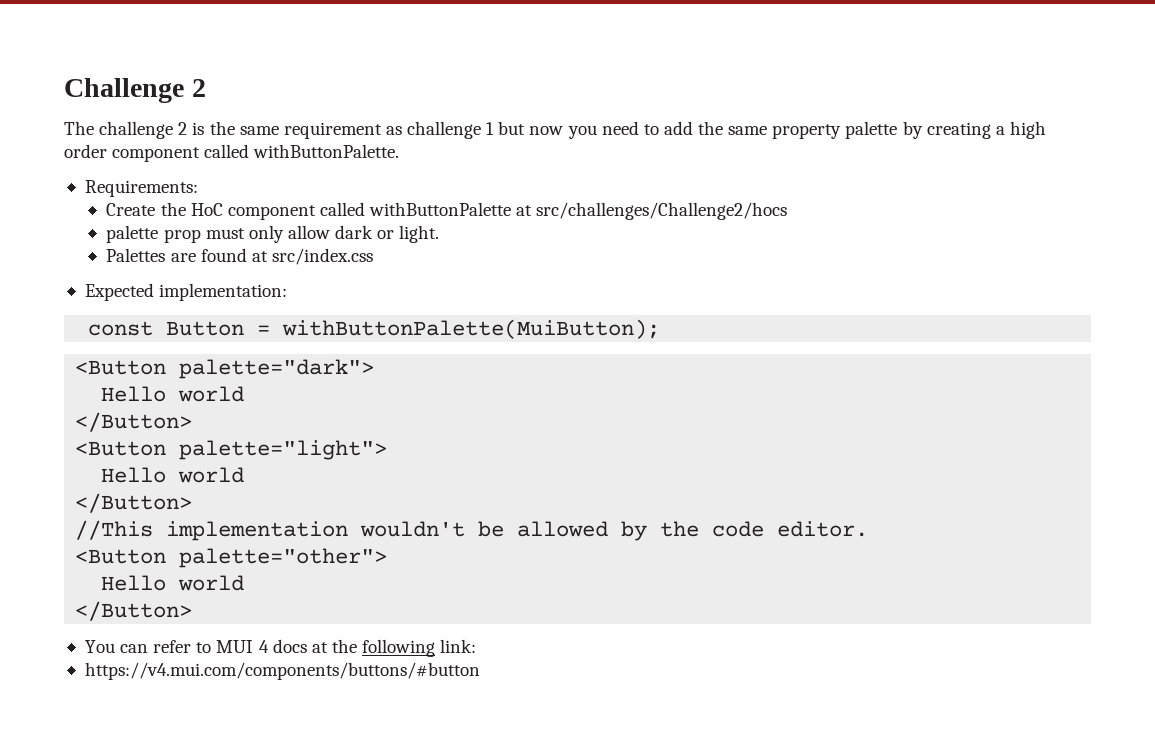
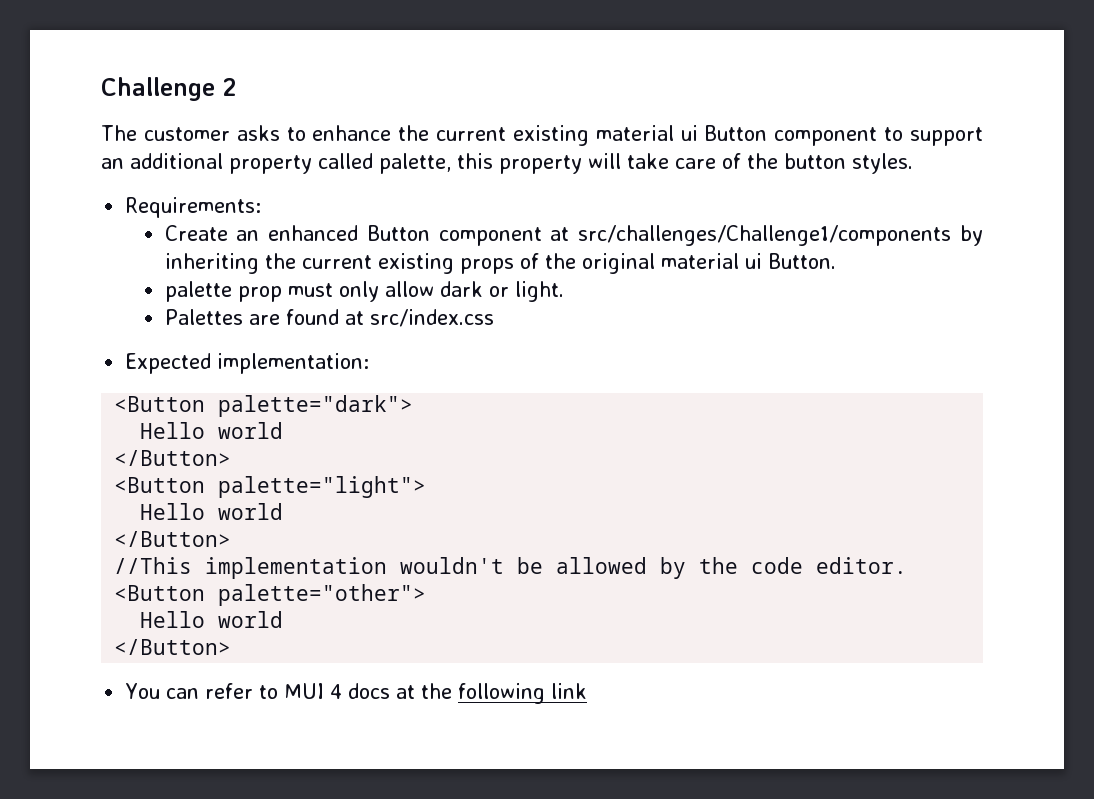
[99,121,1046,139] [64,144,400,162] [84,180,198,197] [106,202,788,220] challenge 2 is the same requirement as challenge 1 but now you need to add the same property palette by creating a high order component called withButtonPalette. // Requirements: // Create the HoC component called withButtonPalette at src/challenges/Challenge2/hocs -> [143,125,983,146] [101,153,913,174] [125,197,262,218] [164,225,983,246] [164,253,836,274] customer asks to enhance the current existing material ui Button component to support an additional property called palette, this property will take care of the button styles. // Requirements: // Create an enhanced Button component at src/challenges/Challenge1/components by inheriting the current existing props of the original material ui Button.
[88,319,661,339] // const Button = withButtonPalette(MuiButton); -> (370, 363) none
[440,639,477,653] [84,662,480,680] link: // https://v4.mui.com/components/buttons/#button -> [551,683,588,699] link

